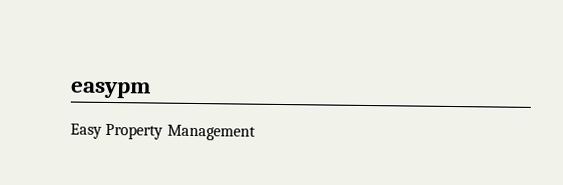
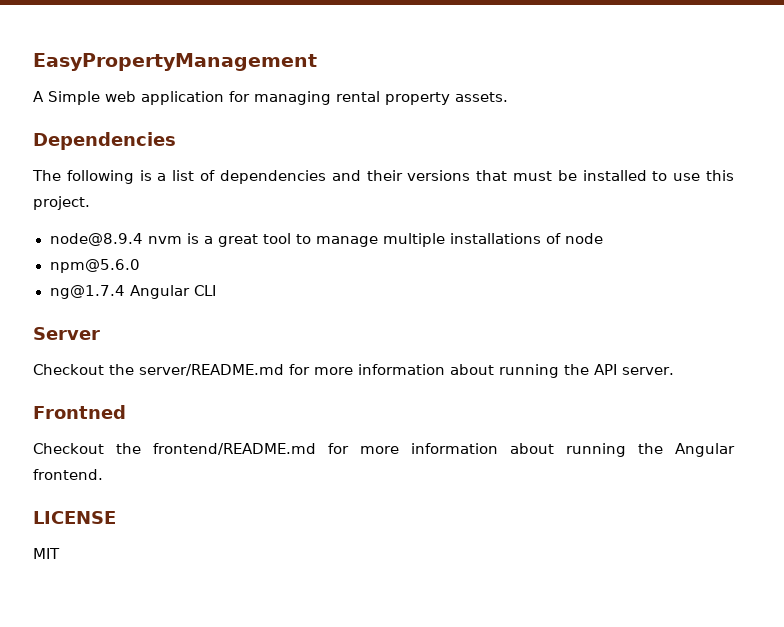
[70,81,152,99] [70,123,256,141] easypm // Easy Property Management -> [33,53,317,71] [33,91,508,105] [33,132,176,150] [32,170,734,184] [33,196,90,210] [49,233,603,247] [49,259,140,273] [49,285,216,299] [33,327,100,340] [33,364,674,378] [33,405,126,419] [33,443,735,457] [33,469,103,480] [33,511,116,524] [33,548,60,559] EasyPropertyManagement // A Simple web application for managing rental property assets. // Dependencies // The following is a list of dependencies and their versions that must be installed to use this project. // node@8.9.4 nvm is a great tool to manage multiple installations of node // npm@5.6.0 // ng@1.7.4 Angular CLI // Server // Checkout the server/README.md for more information about running the API server. // Frontned // Checkout the frontend/README.md for more information about running the Angular frontend. // LICENSE // MIT

